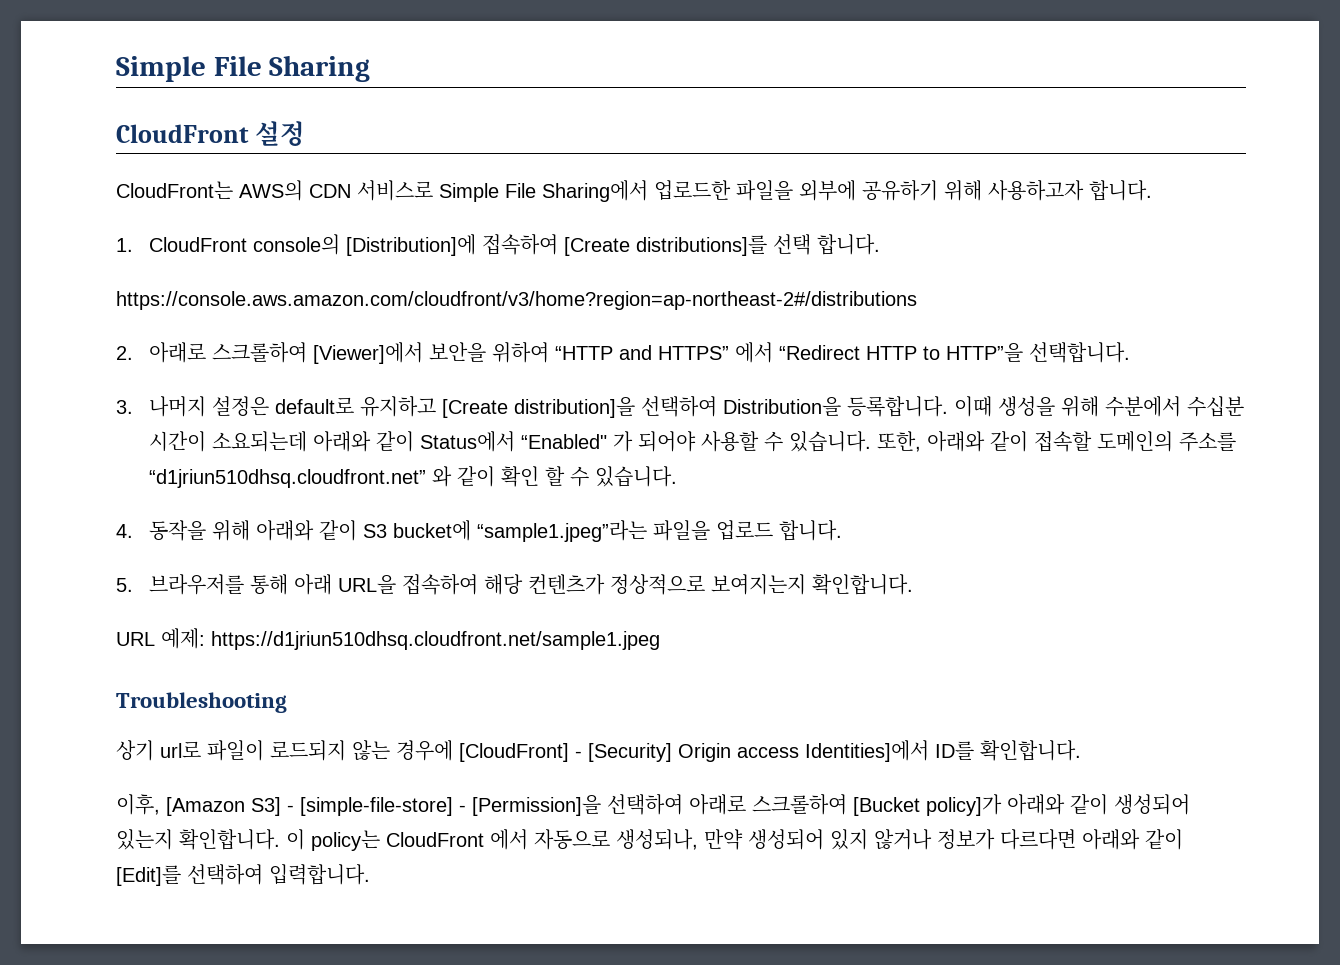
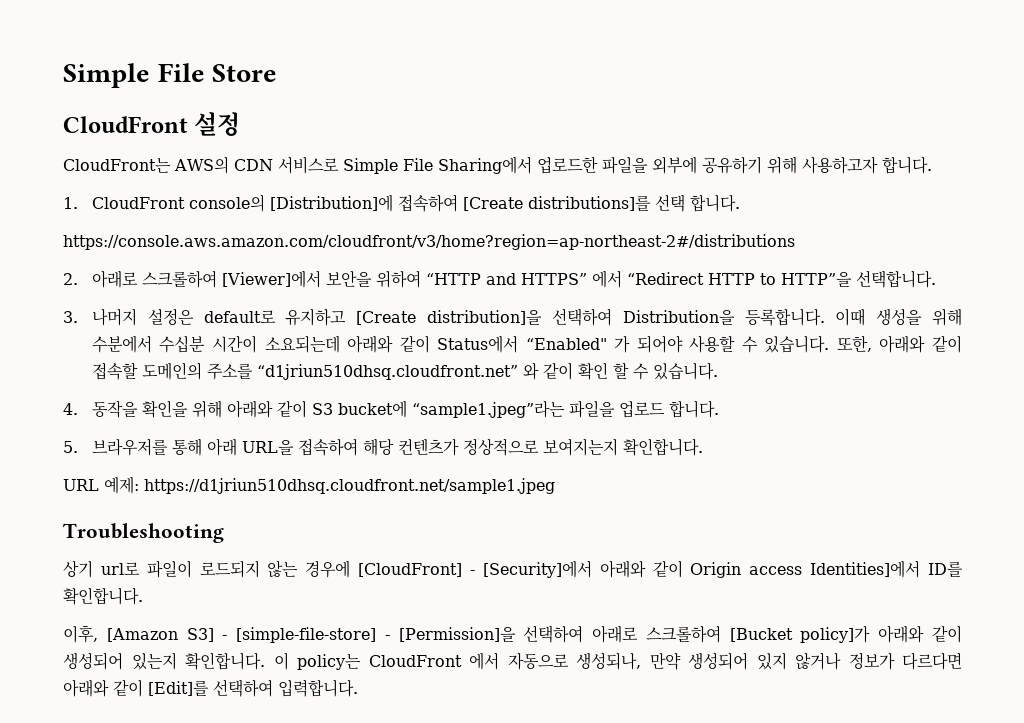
[116,55,371,82] Simple File Sharing -> [63,63,278,88] Simple File Store
(207, 530) none -> [141,400,188,418] 확인을
[588,743,672,762] [Security] -> [482,560,683,578] [Security]에서 아래와 같이

